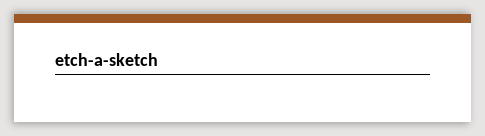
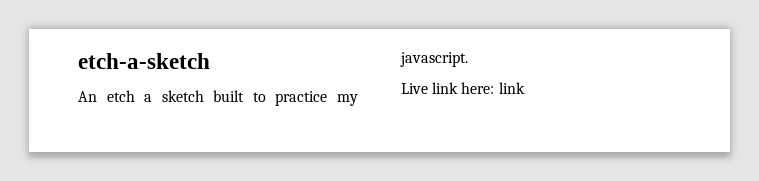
(158, 59) none -> [78,90,358,106] [400,52,468,67] [401,82,525,94] // An etch a sketch built to practice my javascript. // Live link here: link

